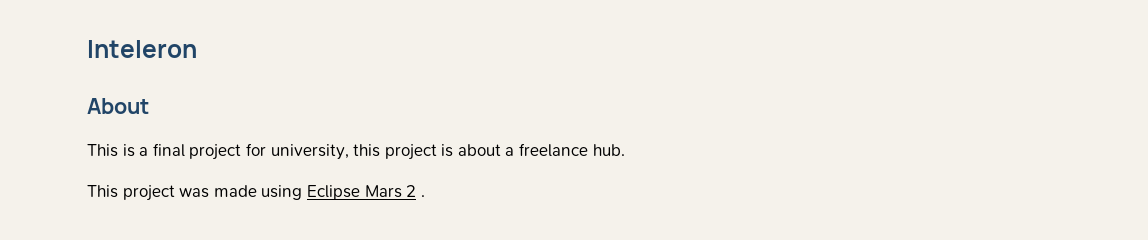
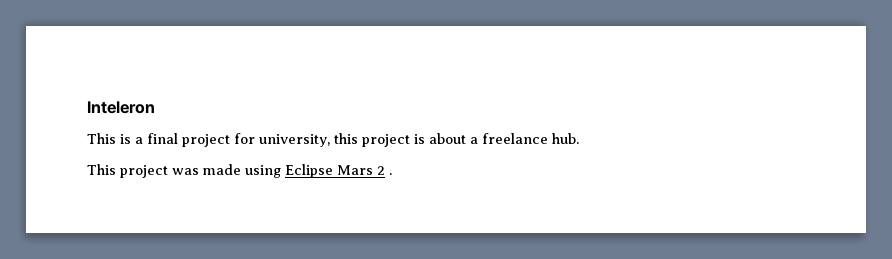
[87,98,149,114] // About -> (155, 107) none

